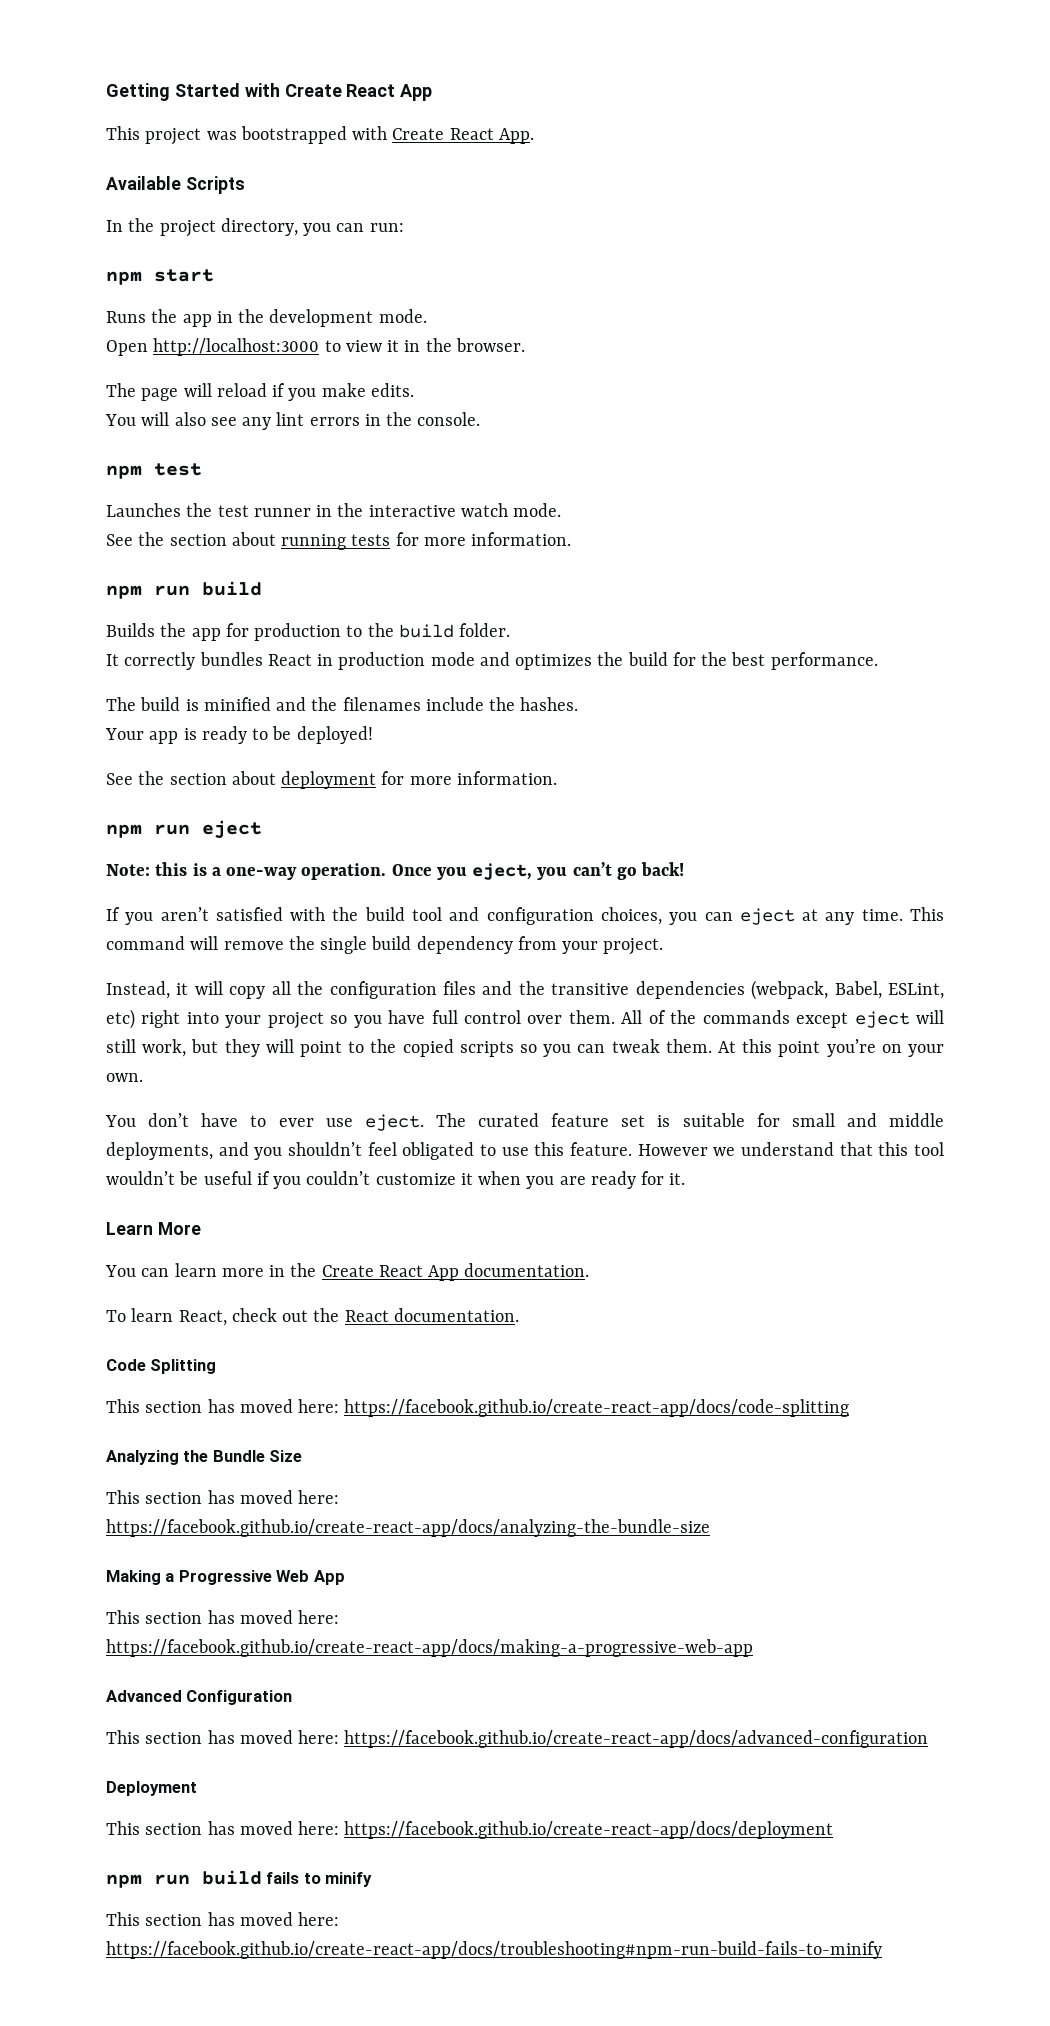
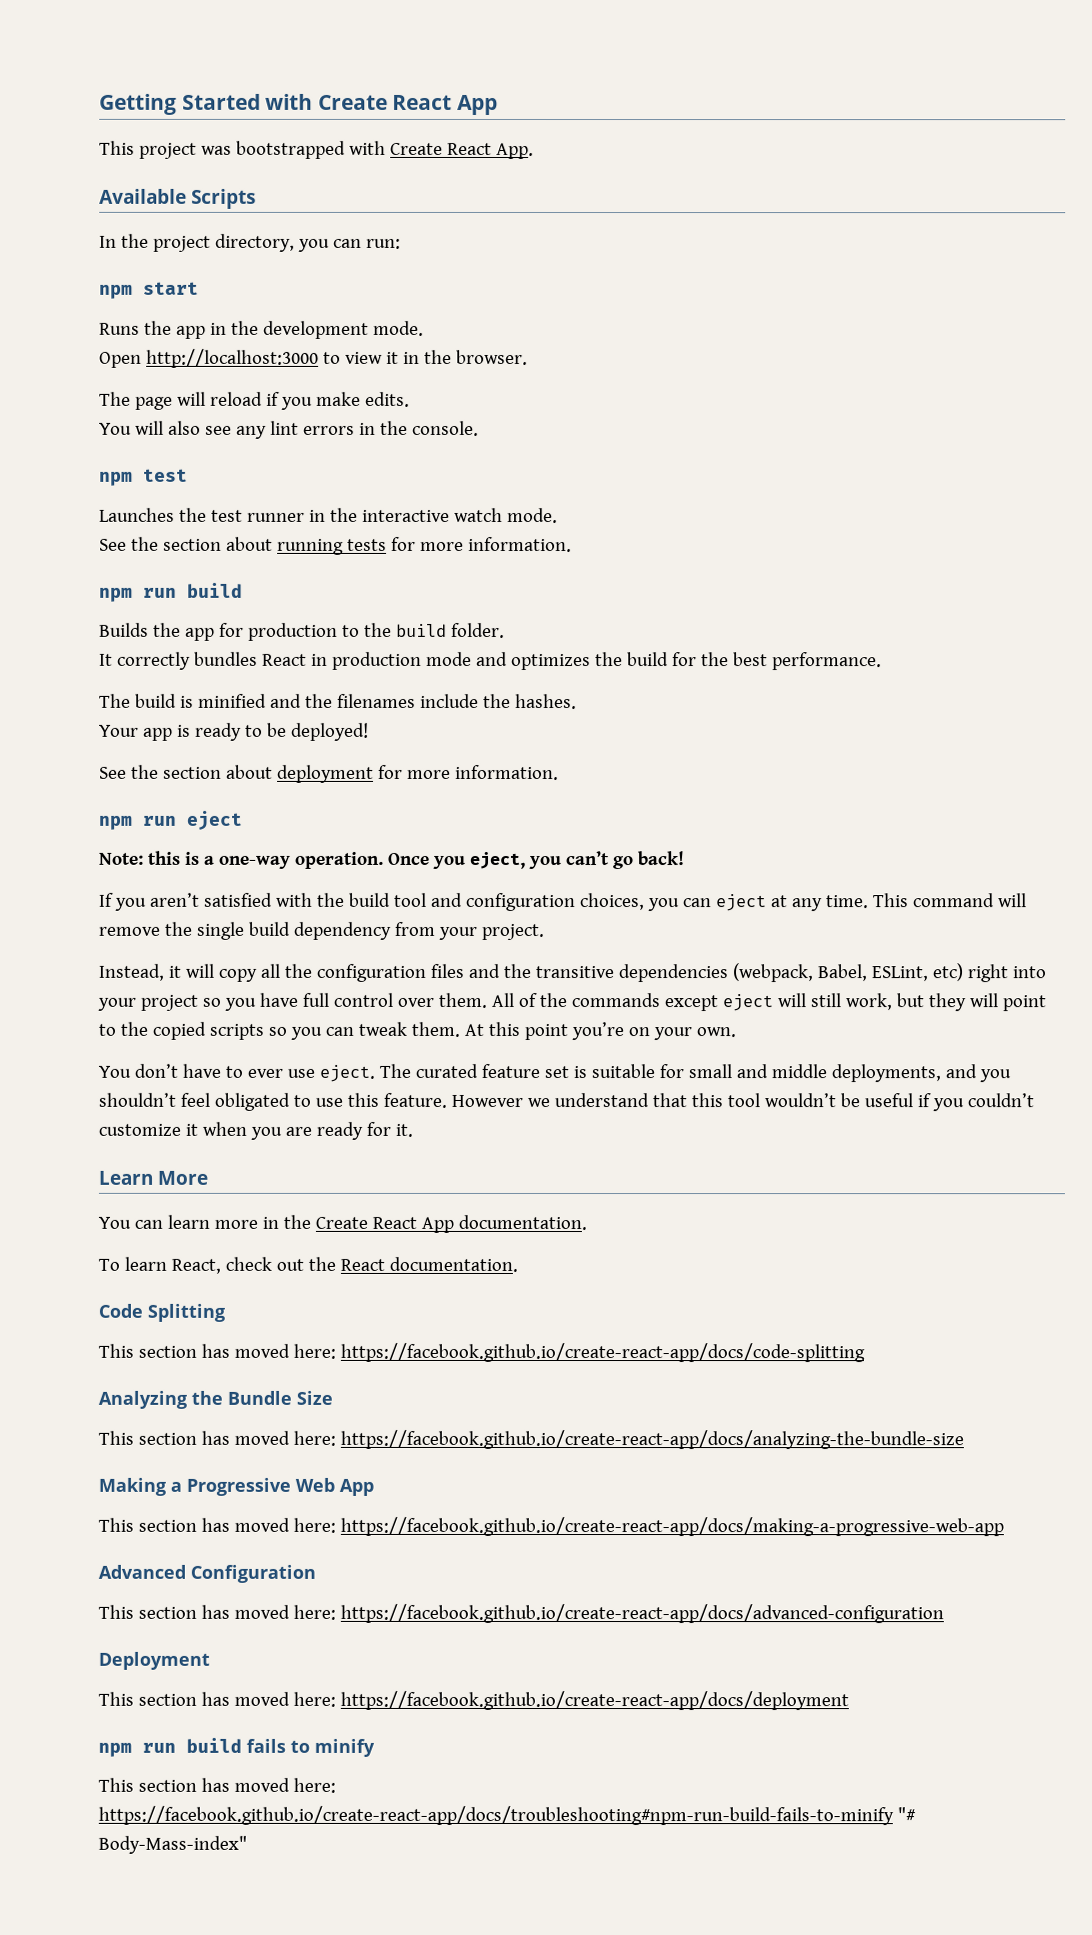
(882, 1950) none -> [896,1807,916,1822] [98,1835,247,1854] "# Body-Mass-index"

